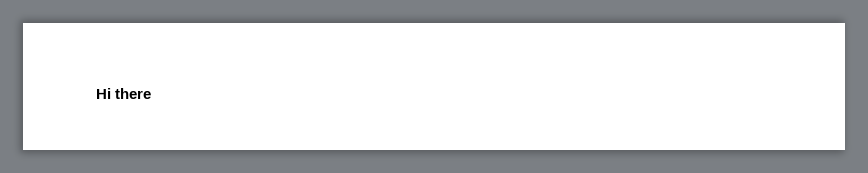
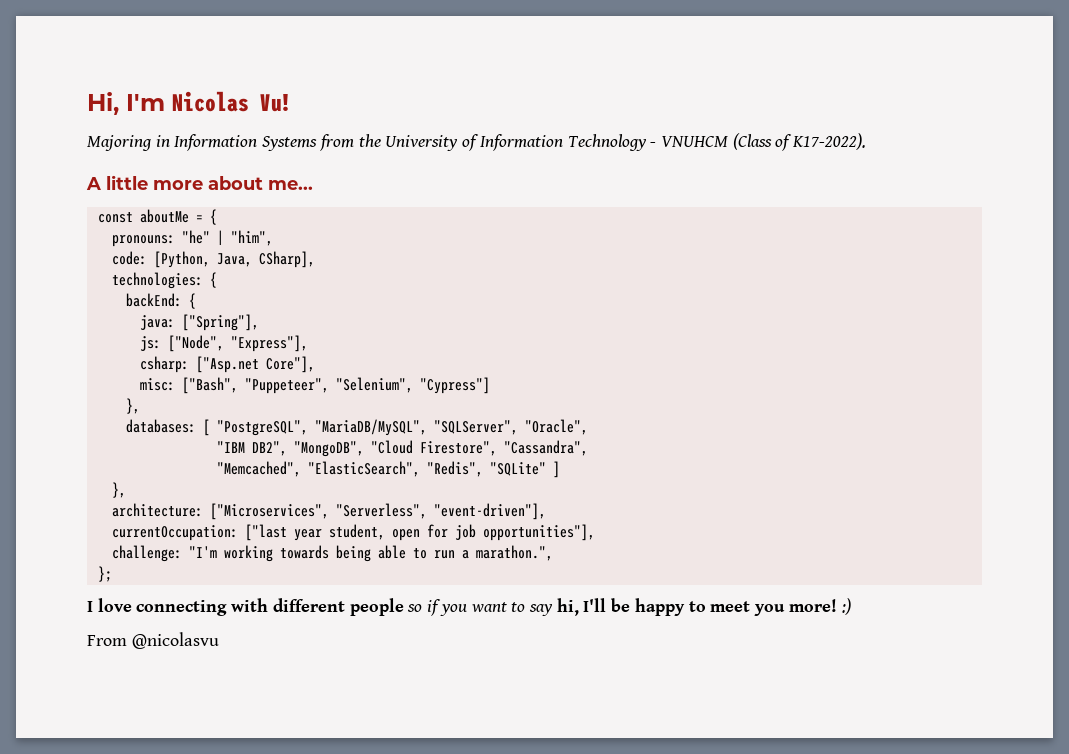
[96,88,152,99] Hi there -> [87,91,289,115] [87,133,867,151] [86,175,313,190] [97,209,217,225] [111,230,273,247] [111,251,315,268] [111,272,217,289] [125,293,196,309] [139,314,259,331] [139,335,308,352] [139,356,315,373] [139,377,490,394] [125,398,140,414] [125,419,588,436] [216,440,588,457] [216,461,560,478] [111,482,126,498] [111,503,546,520] [111,524,595,541] [111,545,553,562] [97,566,112,582] [87,598,851,616] [87,632,219,649] Hi, I'm Nicolas Vu! // Majoring in Information Systems from the University of Information Technology - VNUHCM (Class of K17-2022). // A little more about me... // const aboutMe = { // pronouns: "he" | "him", // code: [Python, Java, CSharp], // technologies: { // backEnd: { // java: ["Spring"], // js: ["Node", "Express"], // csharp: ["Asp.net Core"], // misc: ["Bash", "Puppeteer", "Selenium", "Cypress"] // }, // databases: [ "PostgreSQL", "MariaDB/MySQL", "SQLServer", "Oracle", // "IBM DB2", "MongoDB", "Cloud Firestore", "Cassandra", // "Memcached", "ElasticSearch", "Redis", "SQLite" ] // }, // architecture: ["Microservices", "Serverless", "event-driven"], // currentOccupation: ["last year student, open for job opportunities"], // challenge: "I'm working towards being able to run a marathon.", // }; // I love connecting with different people so if you want to say hi, I'll be happy to meet you more! :) // From @nicolasvu

